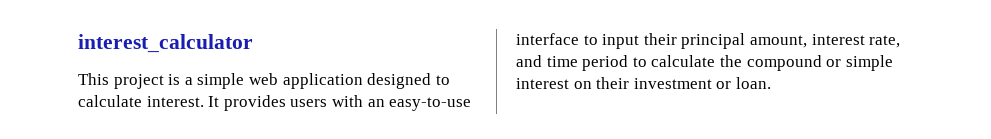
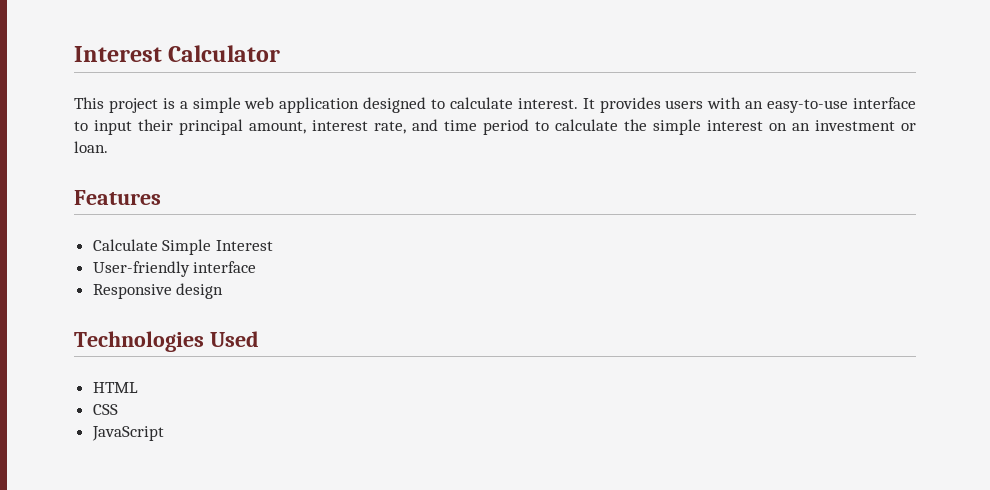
[78,34,253,53] interest_calculator -> [74,45,281,62] Interest Calculator
[746,55,842,71] compound or -> (647, 125) none
[596,77,630,89] their -> [792,123,810,131] an
(771, 83) none -> [74,190,161,205] [92,239,273,255] [92,261,257,277] [92,283,224,299] [74,331,259,352] [92,382,138,393] [92,404,118,415] [91,426,164,441] // Features // Calculate Simple Interest // User-friendly interface // Responsive design // Technologies Used // HTML // CSS // JavaScript

